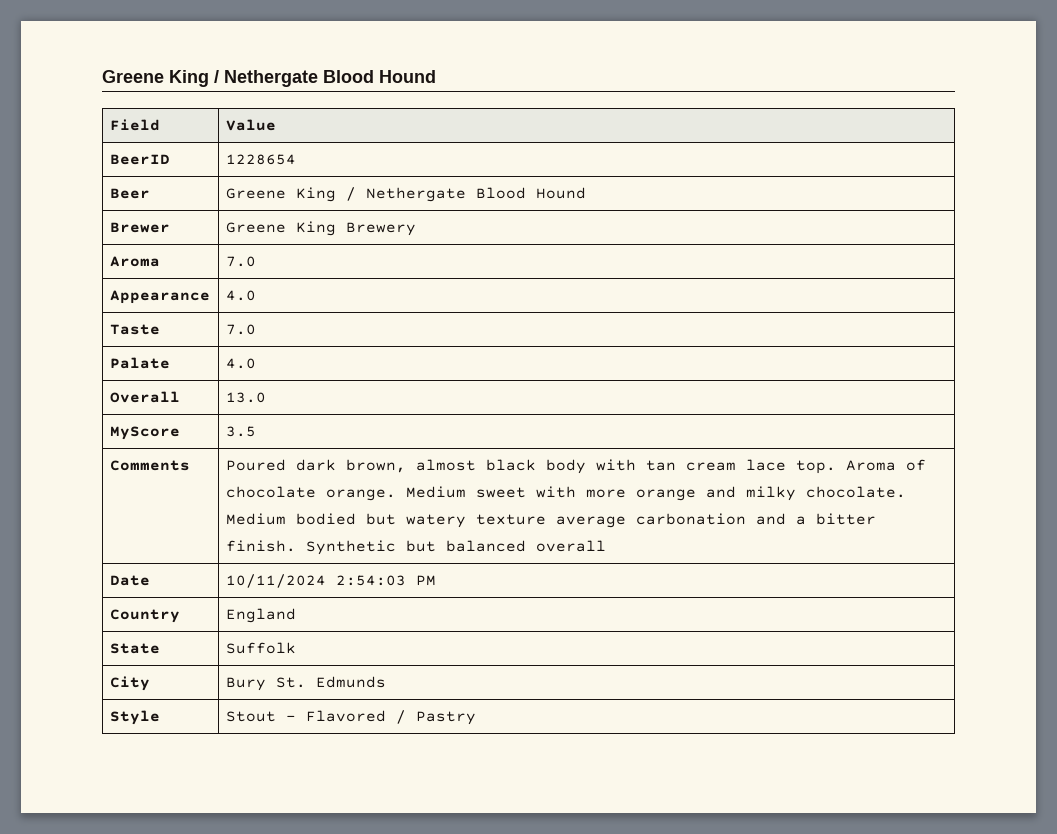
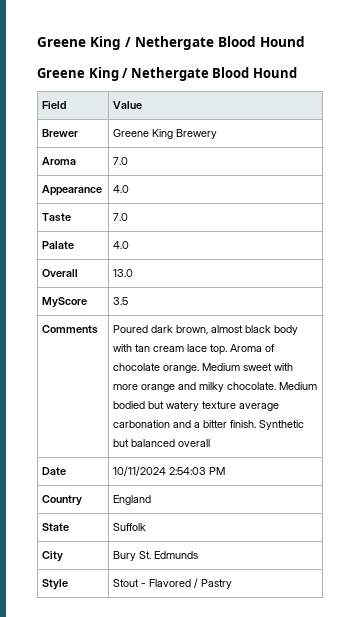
[102,70,436,87] [109,119,160,131] [225,119,276,131] [109,154,170,165] [225,154,296,165] [109,188,150,199] [225,187,586,202] Greene King / Nethergate Blood Hound // Field | Value // BeerID | 1228654 // Beer | Greene King / Nethergate Blood Hound -> [37,36,305,50] [37,67,297,81] [42,101,67,109] [113,101,143,109] Greene King / Nethergate Blood Hound // Greene King / Nethergate Blood Hound // Field | Value

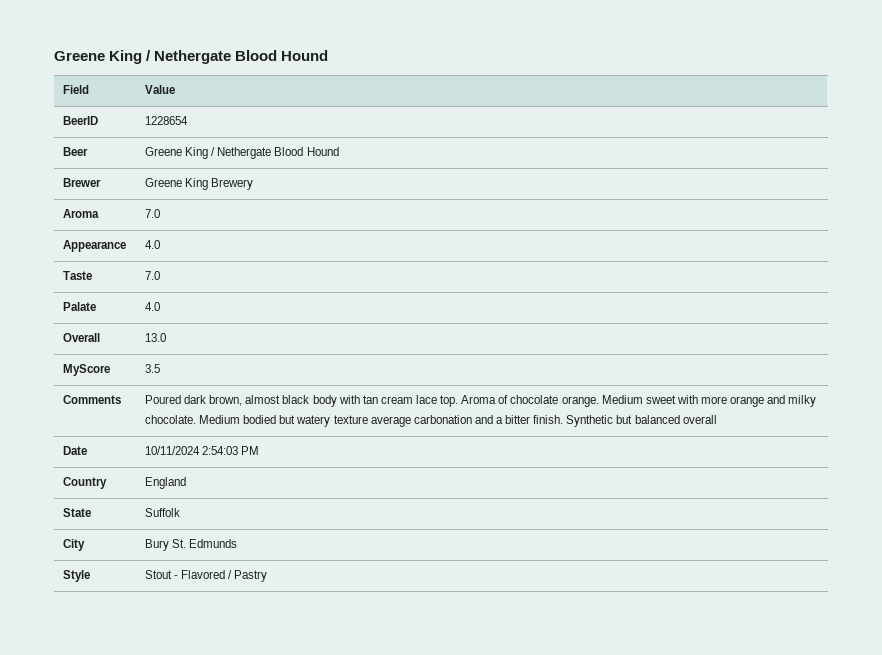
[37,36,305,50] [37,67,297,81] [42,101,67,109] [113,101,143,109] Greene King / Nethergate Blood Hound // Greene King / Nethergate Blood Hound // Field | Value -> [54,50,329,64] [63,85,90,94] [145,85,176,94] [63,116,99,125] [145,116,189,125] [63,147,89,156] [145,147,339,159] Greene King / Nethergate Blood Hound // Field | Value // BeerID | 1228654 // Beer | Greene King / Nethergate Blood Hound

